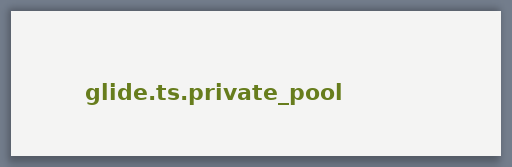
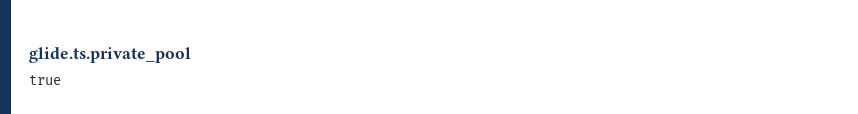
(343, 94) none -> [29,75,61,85] // true

